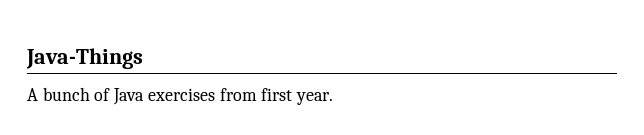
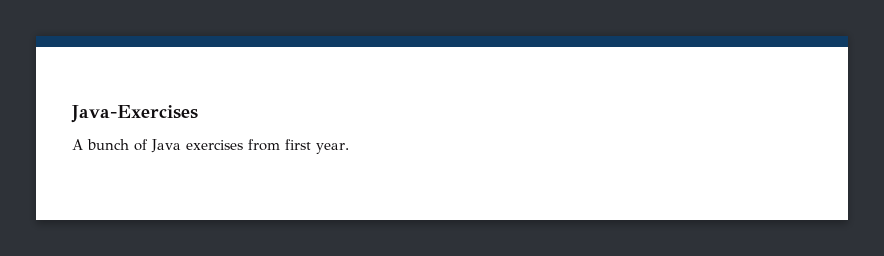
[26,48,143,69] Java-Things -> [71,105,198,123] Java-Exercises

